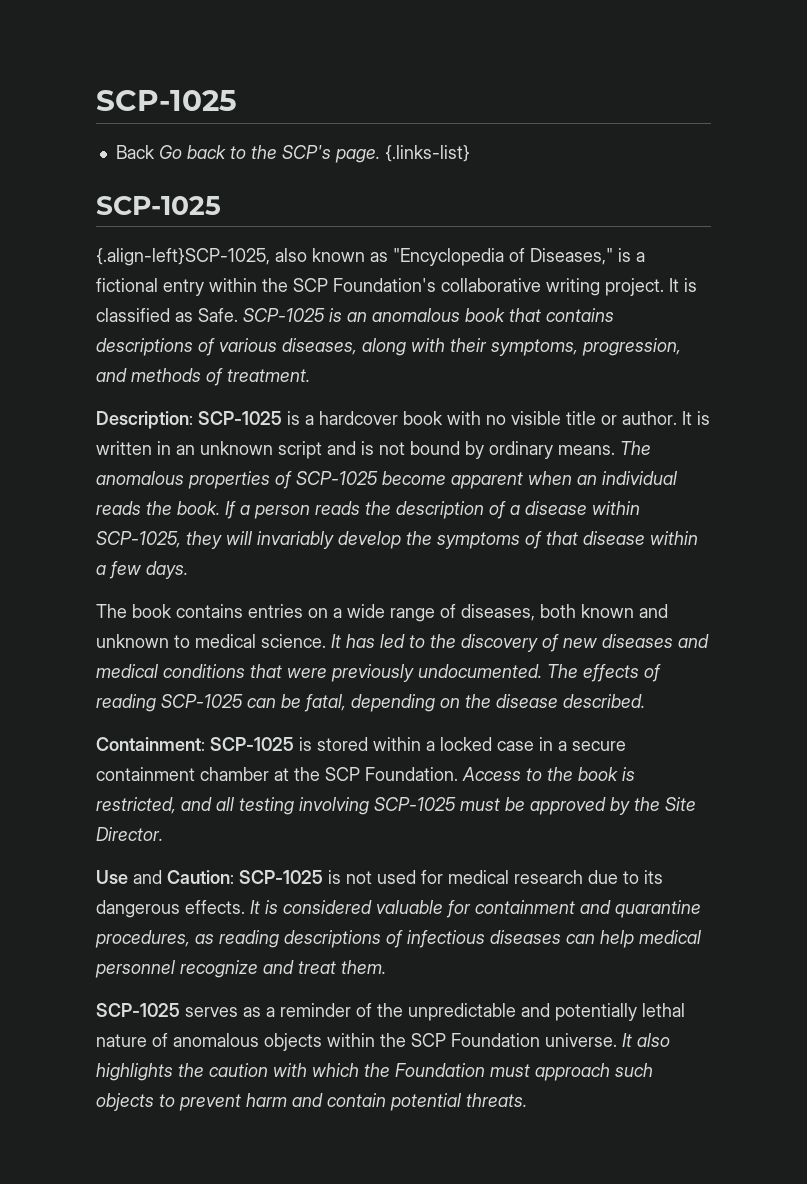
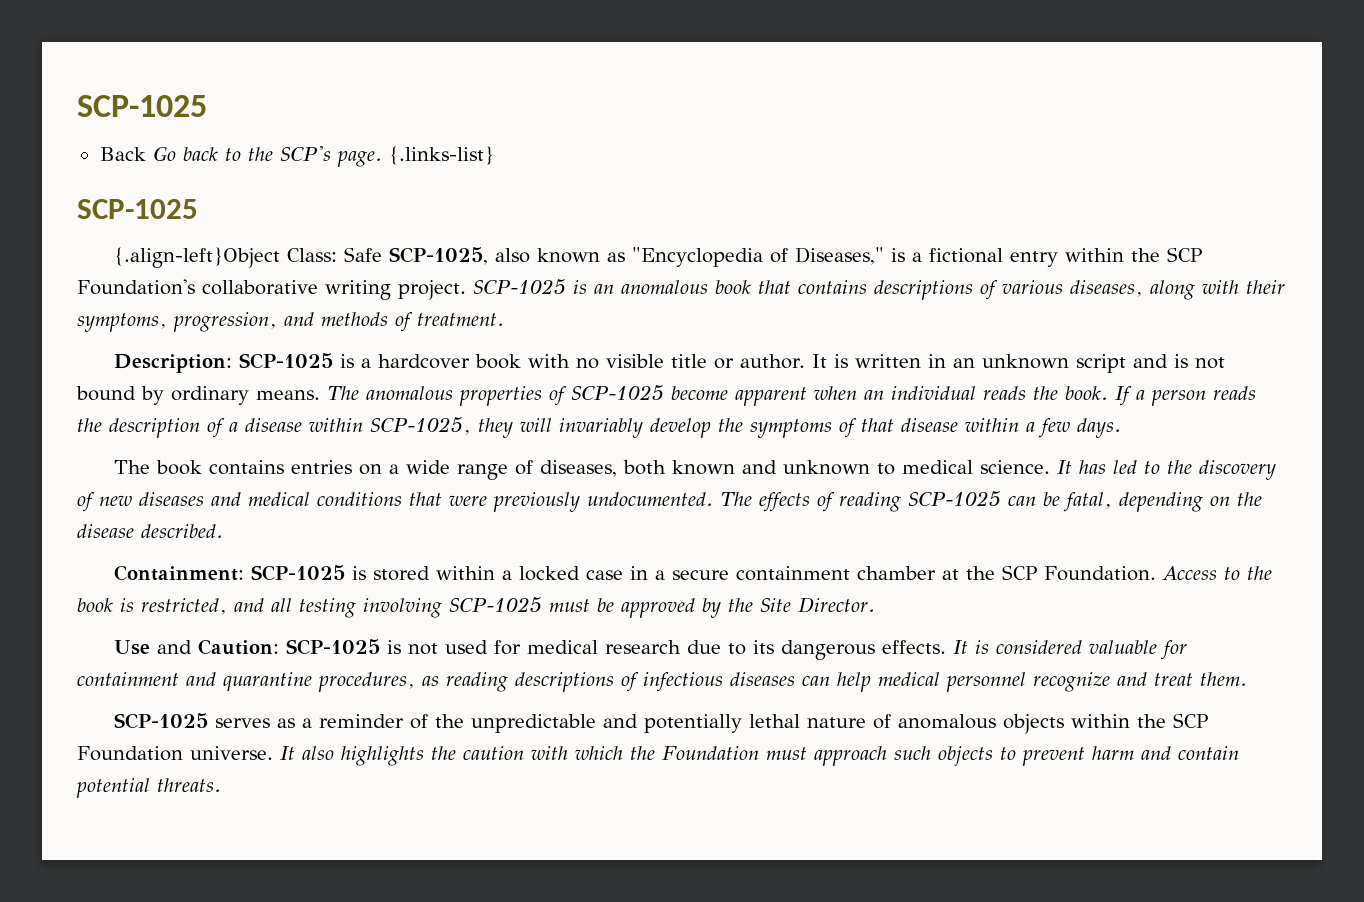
[96,248,270,266] {.align-left}SCP-1025, -> [113,247,488,268] {.align-left}Object Class: Safe SCP-1025,
[669,278,697,292] [96,308,238,322] It is classified as Safe. -> (466, 290) none

